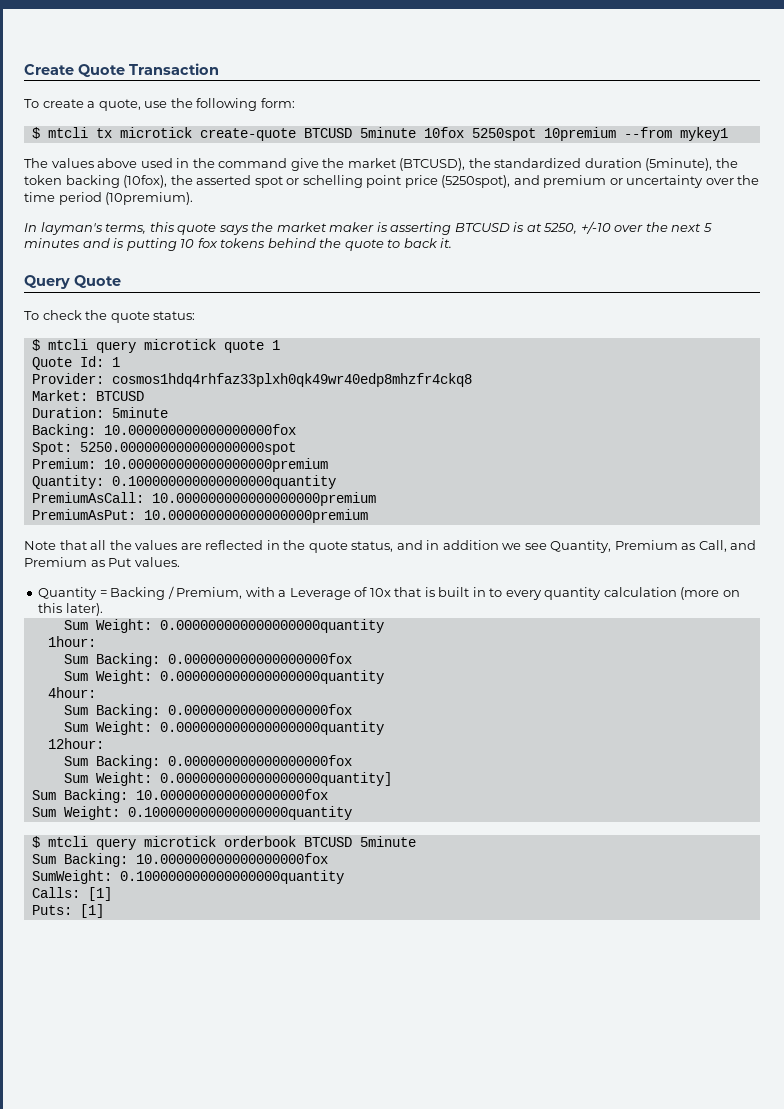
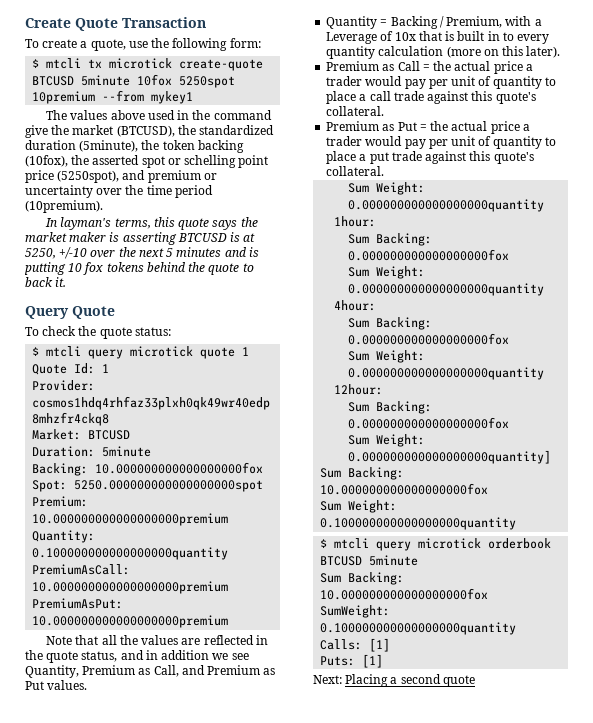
(103, 609) none -> [326,61,533,74] [326,76,556,89] [326,91,536,104] [326,106,385,116] [326,121,530,134] [326,136,556,149] [326,151,534,164] [326,166,385,176] // Premium as Call = the actual price a trader would pay per unit of quantity to place a call trade against this quote's collateral. // Premium as Put = the actual price a trader would pay per unit of quantity to place a put trade against this quote's collateral.
(104, 911) none -> [313,674,475,687] // Next: Placing a second quote

